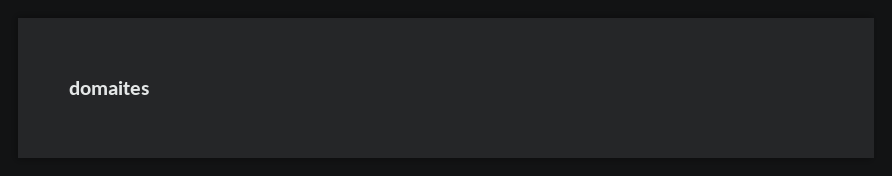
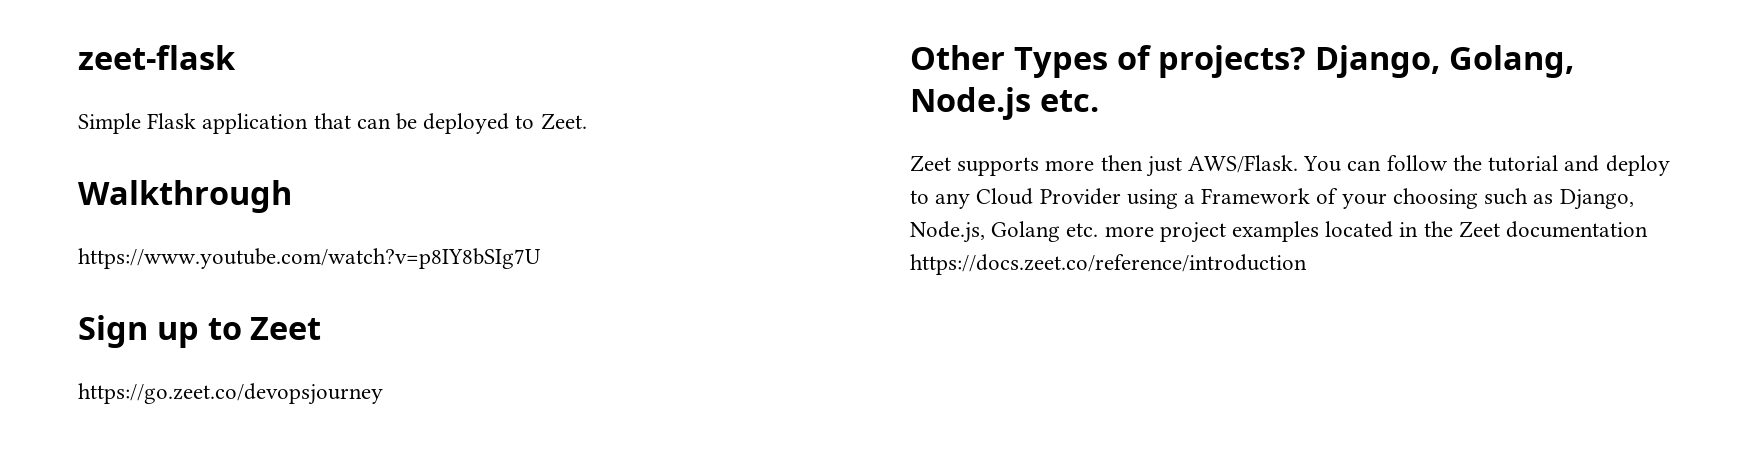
[69,81,149,95] domaites -> [78,45,236,70] [78,113,587,134] [78,180,292,213] [78,248,541,269] [78,315,322,348] [78,383,383,405] [910,45,1574,78] [910,87,1099,120] [910,155,1670,177] [910,188,1634,210] [910,221,1649,243] [910,254,1307,275] zeet-flask // Simple Flask application that can be deployed to Zeet. // Walkthrough // https://www.youtube.com/watch?v=p8IY8bSIg7U // Sign up to Zeet // https://go.zeet.co/devopsjourney // Other Types of projects? Django, Golang, Node.js etc. // Zeet supports more then just AWS/Flask. You can follow the tutorial and deploy to any Cloud Provider using a Framework of your choosing such as Django, Node.js, Golang etc. more project examples located in the Zeet documentation https://docs.zeet.co/reference/introduction

